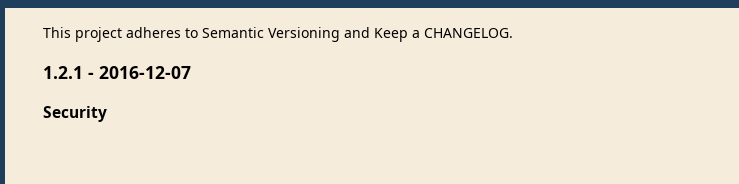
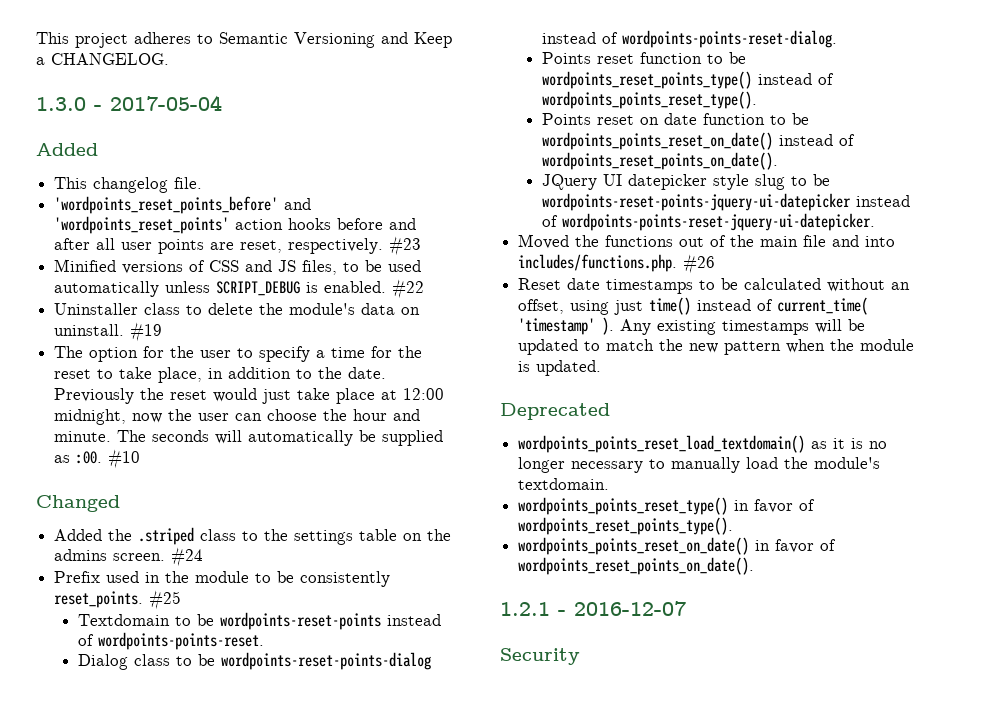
(513, 33) none -> [36,95,222,111] [36,143,98,156] [54,177,203,193] [54,196,312,214] [54,216,417,234] [54,236,422,256] [54,259,422,275] [54,279,425,299] [54,303,421,315] [54,322,163,342] [54,346,423,362] [54,367,387,383] [54,388,445,404] [54,409,421,425] [54,430,444,446] [54,449,141,469] [36,495,120,512] [54,527,452,545] [54,547,204,567] [54,571,391,587] [54,590,182,610] [77,612,441,630] [77,632,264,650] [77,652,431,670] [541,30,837,48] [541,52,746,64] [541,71,834,89] [541,91,757,109] [541,113,809,125] [541,132,855,150] [541,152,778,170] [541,174,830,190] [541,193,910,211] [541,213,875,231] [518,234,896,249] [518,254,716,274] [518,278,911,294] [518,297,869,315] [518,317,866,335] [518,339,915,355] [518,360,602,376] [500,403,610,420] [518,435,888,453] [518,457,881,473] [518,478,610,490] [518,497,816,515] [518,517,734,535] [518,537,837,555] [518,557,755,575] // 1.3.0 - 2017-05-04 // Added // This changelog file. // 'wordpoints_reset_points_before' and 'wordpoints_reset_points' action hooks before and after all user points are reset, respectively. #23 // Minified versions of CSS and JS files, to be used automatically unless SCRIPT_DEBUG is enabled. #22 // Uninstaller class to delete the module's data on uninstall. #19 // The option for the user to specify a time for the reset to take place, in addition to the date. Previously the reset would just take place at 12:00 midnight, now the user can choose the hour and minute. The seconds will automatically be supplied as :00. #10 // Changed // Added the .striped class to the settings table on the admins screen. #24 // Prefix used in the module to be consistently reset_points. #25 // Textdomain to be wordpoints-reset-points instead of wordpoints-points-reset. // Dialog class to be wordpoints-reset-points-dialog instead of wordpoints-points-reset-dialog. // Points reset function to be wordpoints_reset_points_type() instead of wordpoints_points_reset_type(). // Points reset on date function to be wordpoints_points_reset_on_date() instead of wordpoints_reset_points_on_date(). // JQuery UI datepicker style slug to be wordpoints-reset-points-jquery-ui-datepicker instead of wordpoints-points-reset-jquery-ui-datepicker. // Moved the functions out of the main file and into includes/functions.php. #26 // Reset date timestamps to be calculated without an offset, using just time() instead of current_time( 'timestamp' ). Any existing timestamps will be updated to match the new pattern when the module is updated. // Deprecated // wordpoints_points_reset_load_textdomain() as it is no longer necessary to manually load the module's textdomain. // wordpoints_points_reset_type() in favor of wordpoints_reset_points_type(). // wordpoints_points_reset_on_date() in favor of wordpoints_reset_points_on_date().

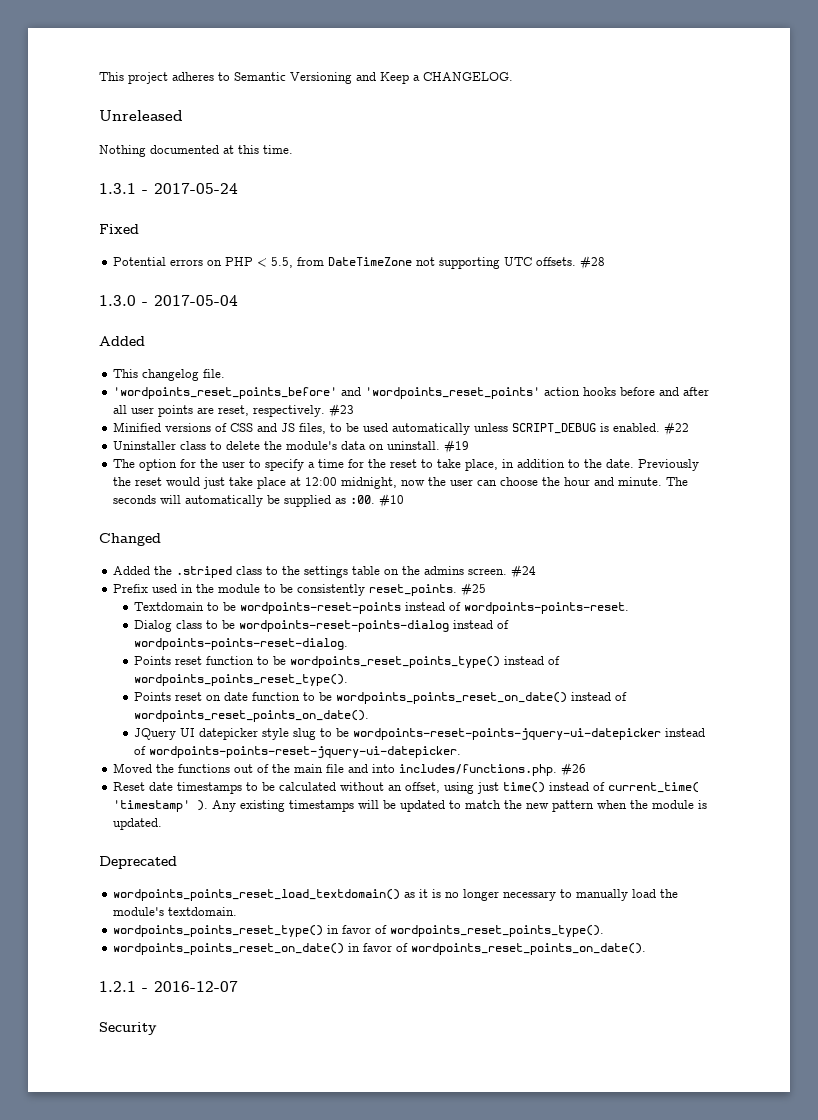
(169, 59) none -> [99,110,183,121] [99,145,293,157] [99,183,238,194] [99,224,139,234] [113,256,606,270] // Unreleased // Nothing documented at this time. // 1.3.1 - 2017-05-24 // Fixed // Potential errors on PHP < 5.5, from DateTimeZone not supporting UTC offsets. #28

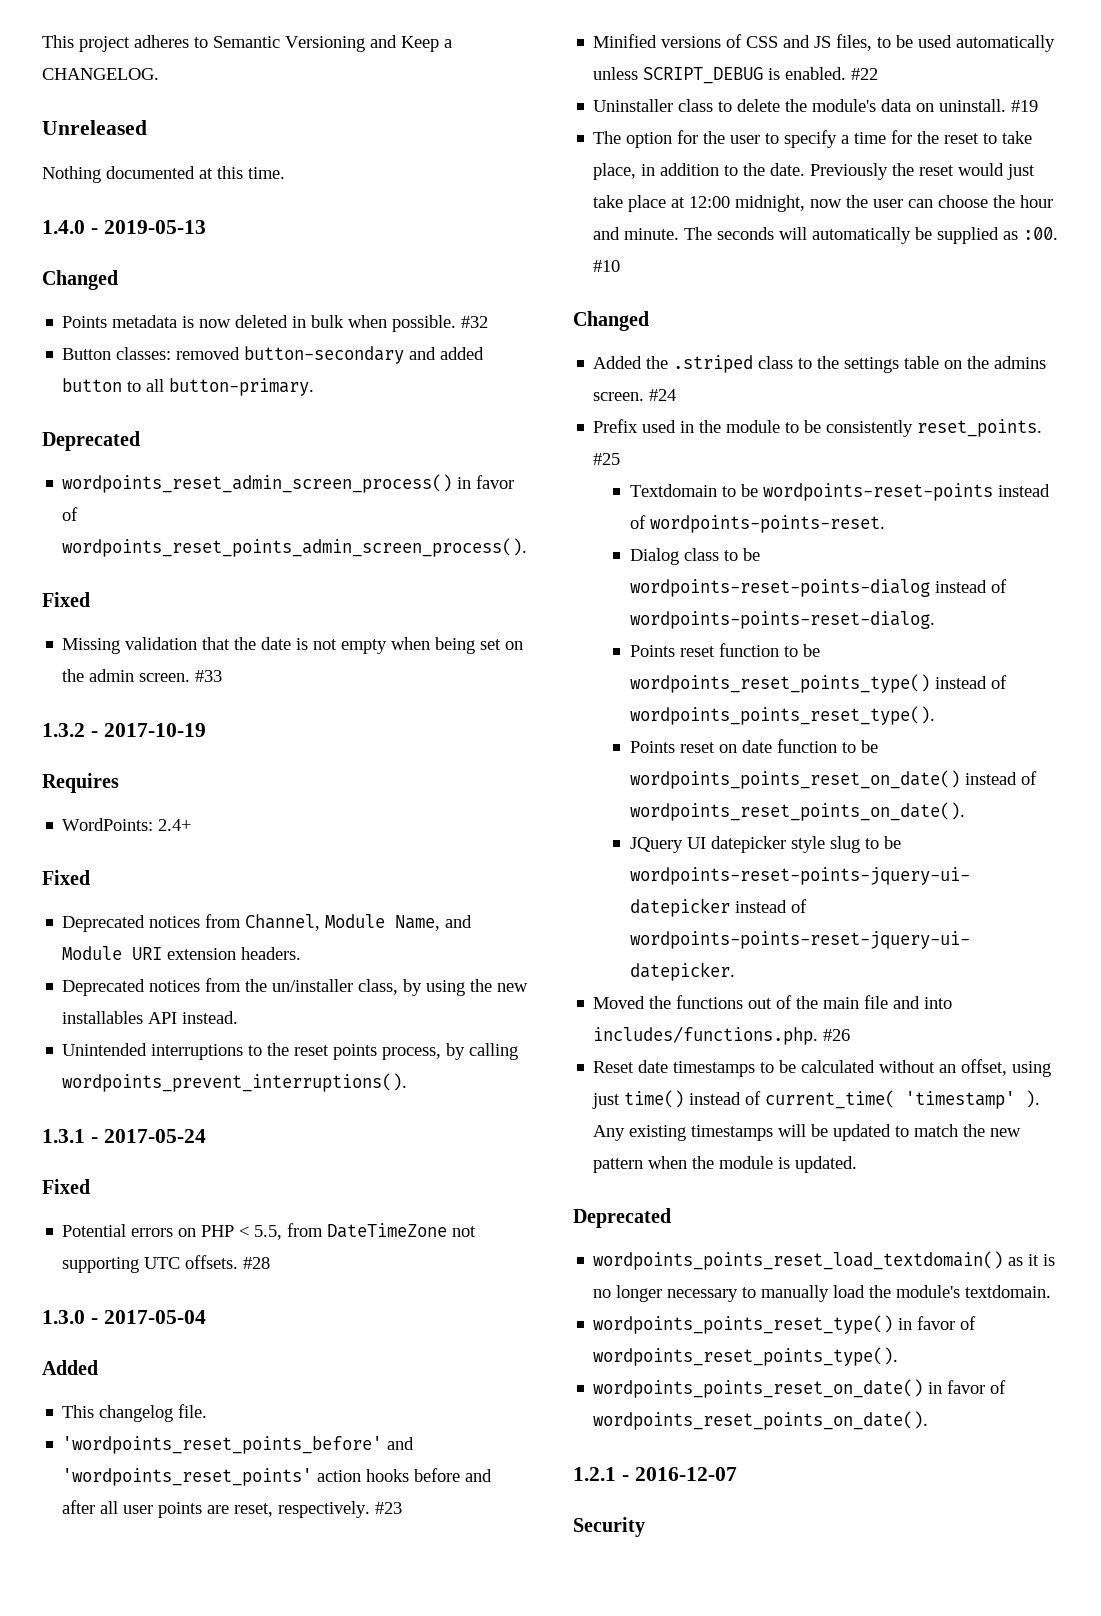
(293, 149) none -> [42,220,206,234] [42,270,118,290] [62,315,489,332] [62,346,485,364] [62,378,315,396] [42,431,140,451] [62,474,515,493] [62,507,79,521] [62,538,528,557] [42,592,90,607] [62,637,524,654] [62,669,223,682] [42,723,206,737] [42,773,119,793] [62,818,192,831] [42,870,90,885] [62,914,473,932] [62,946,302,960] [62,978,529,996] [62,1011,239,1024] [62,1043,519,1060] [62,1073,408,1092] // 1.4.0 - 2019-05-13 // Changed // Points metadata is now deleted in bulk when possible. #32 // Button classes: removed button-secondary and added button to all button-primary. // Deprecated // wordpoints_reset_admin_screen_process() in favor of wordpoints_reset_points_admin_screen_process(). // Fixed // Missing validation that the date is not empty when being set on the admin screen. #33 // 1.3.2 - 2017-10-19 // Requires // WordPoints: 2.4+ // Fixed // Deprecated notices from Channel, Module Name, and Module URI extension headers. // Deprecated notices from the un/installer class, by using the new installables API instead. // Unintended interruptions to the reset points process, by calling wordpoints_prevent_interruptions().

